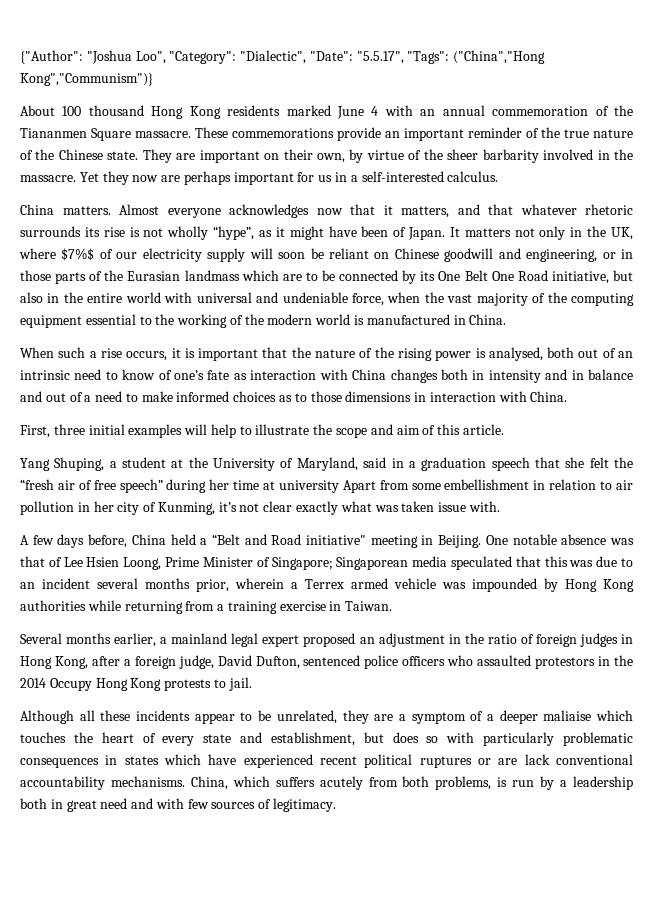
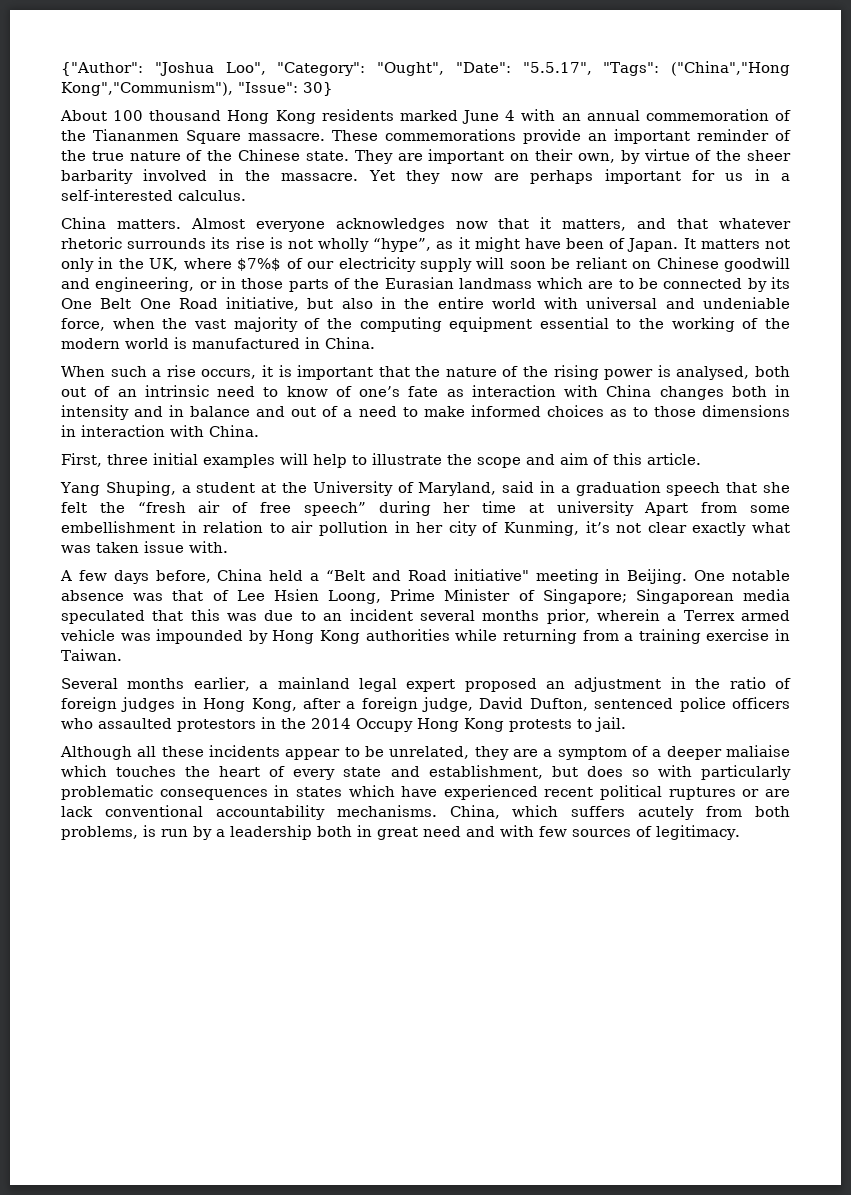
[240,50,307,64] "Dialectic", -> [377,62,445,76] "Ought",
[20,73,153,86] Kong","Communism")} -> [61,81,333,96] Kong","Communism"), "Issue": 30}

